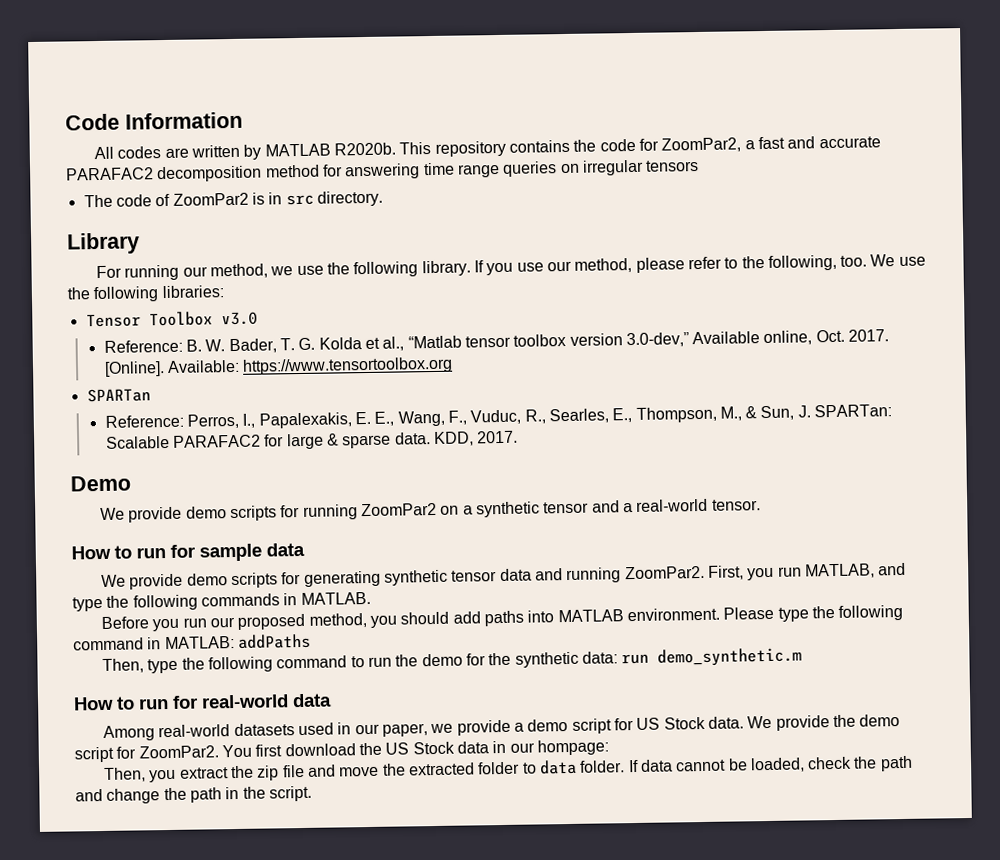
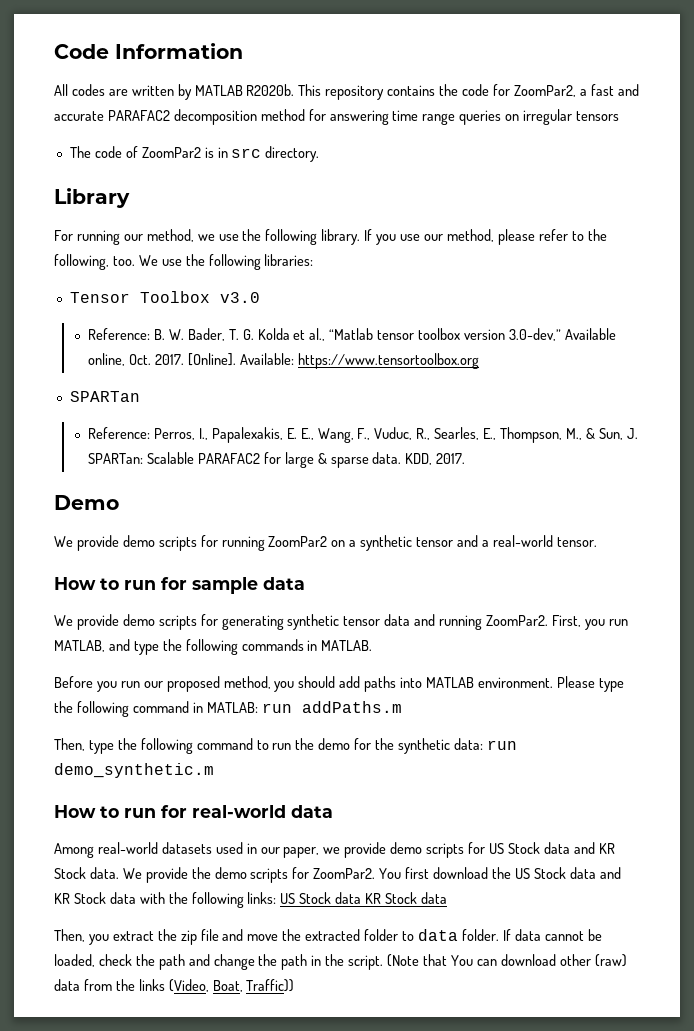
[237,633,311,649] addPaths -> [261,701,402,713] run addPaths.m
[513,717,661,734] a demo script for US -> [390,842,615,858] demo scripts for US Stock data and KR
[74,746,114,763] script -> [250,868,289,883] scripts
[492,739,609,756] in our hompage: -> [599,867,621,879] [54,892,447,908] and KR Stock data with the following links: US Stock data KR Stock data
(312, 793) none -> [387,954,627,967] [54,979,295,992] (Note that You can download other (raw) data from the links (Video, Boat, Traffic))

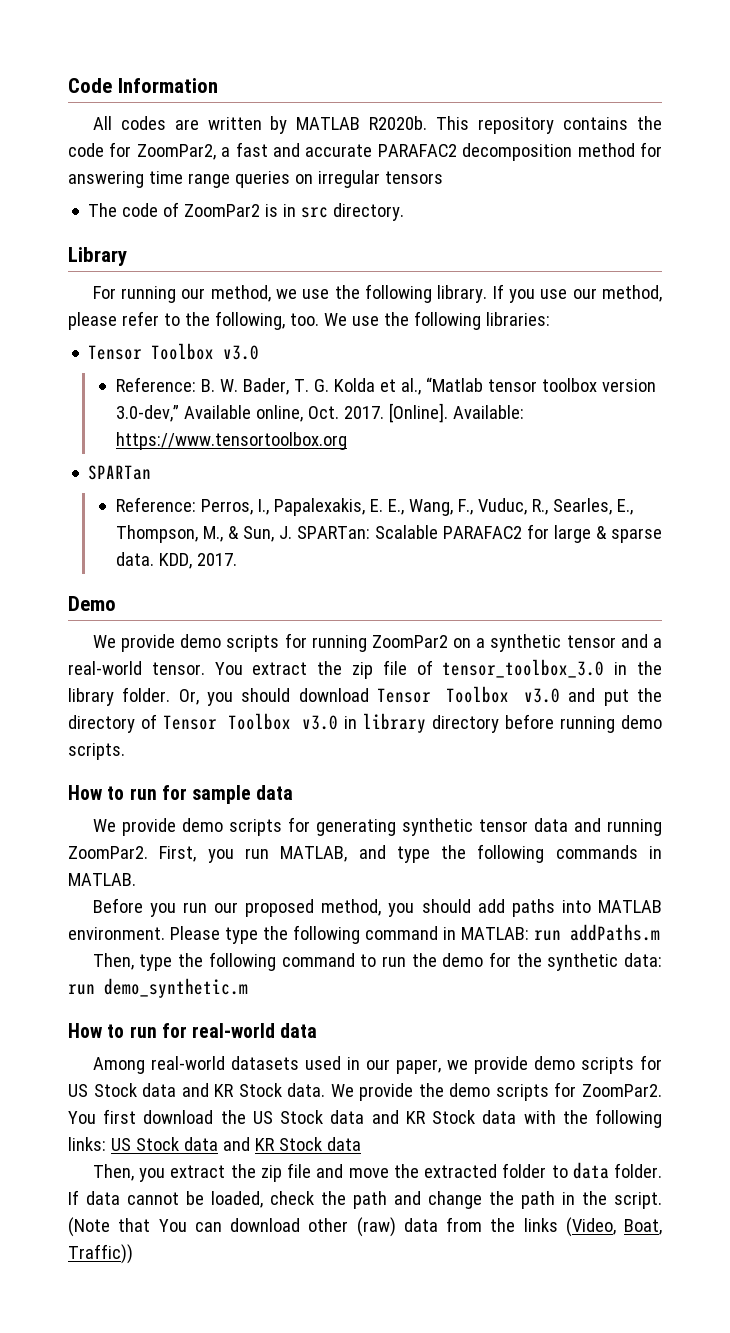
(597, 542) none -> [214,659,662,679] [68,686,662,706] [68,713,663,733] [68,743,125,760] You extract the zip file of tensor_toolbox_3.0 in the library folder. Or, you should download Tensor Toolbox v3.0 and put the directory of Tensor Toolbox v3.0 in library directory before running demo scripts.
(362, 898) none -> [222,1137,250,1151] and

